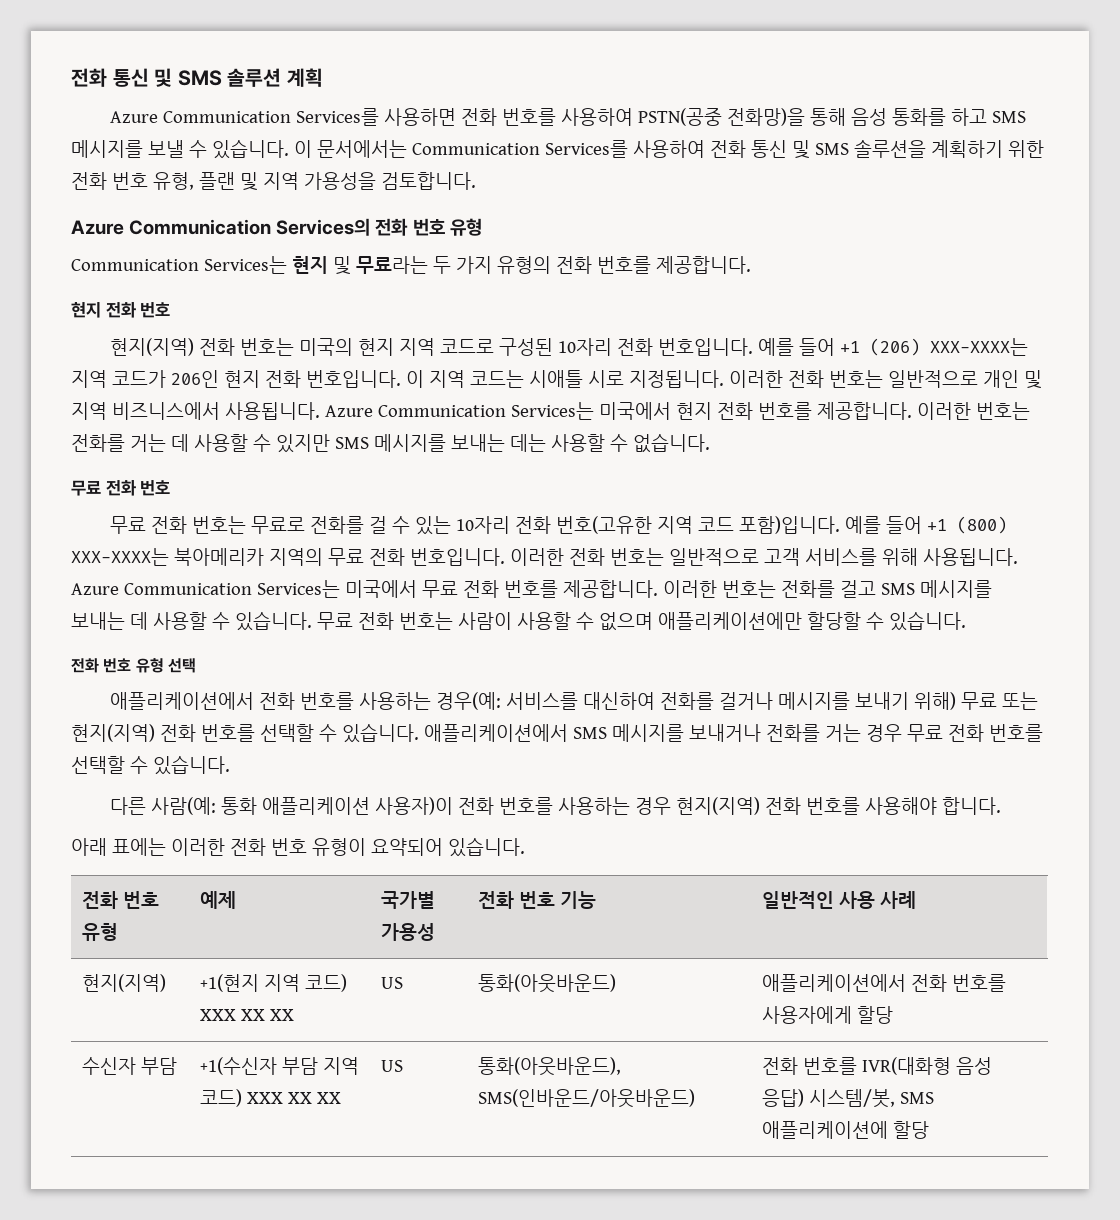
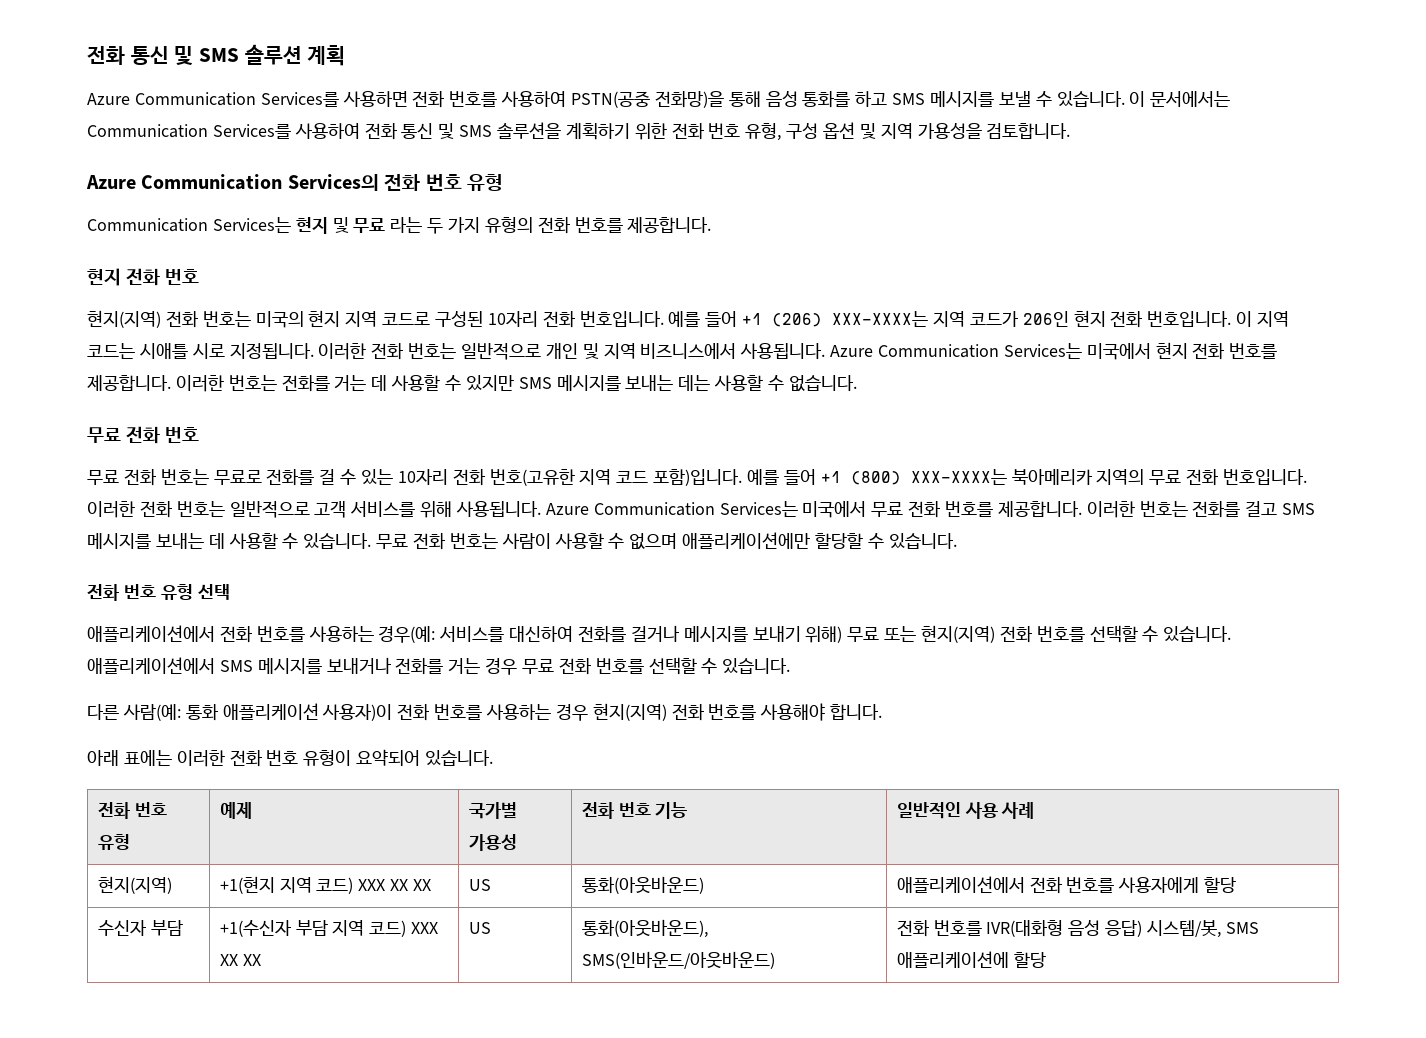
[198,172,235,190] 플랜 -> [786,122,856,139] 구성 옵션
[355,256,428,274] 무료라는 -> [353,217,423,233] 무료 라는

